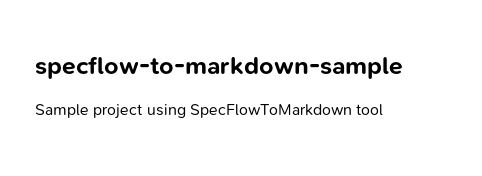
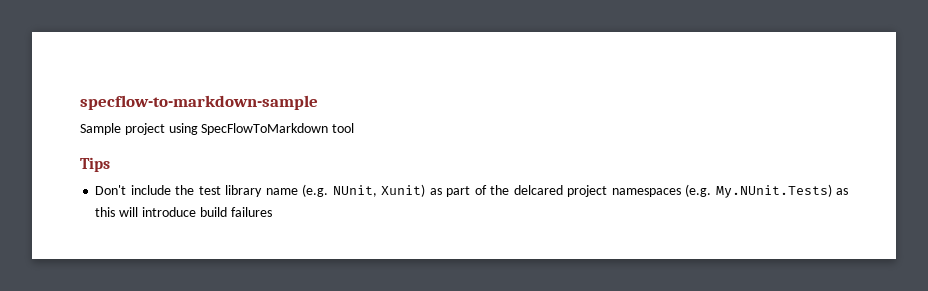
(384, 110) none -> [80,157,110,172] [95,184,848,198] [95,207,272,217] // Tips // Don't include the test library name (e.g. NUnit, Xunit) as part of the delcared project namespaces (e.g. My.NUnit.Tests) as this will introduce build failures

